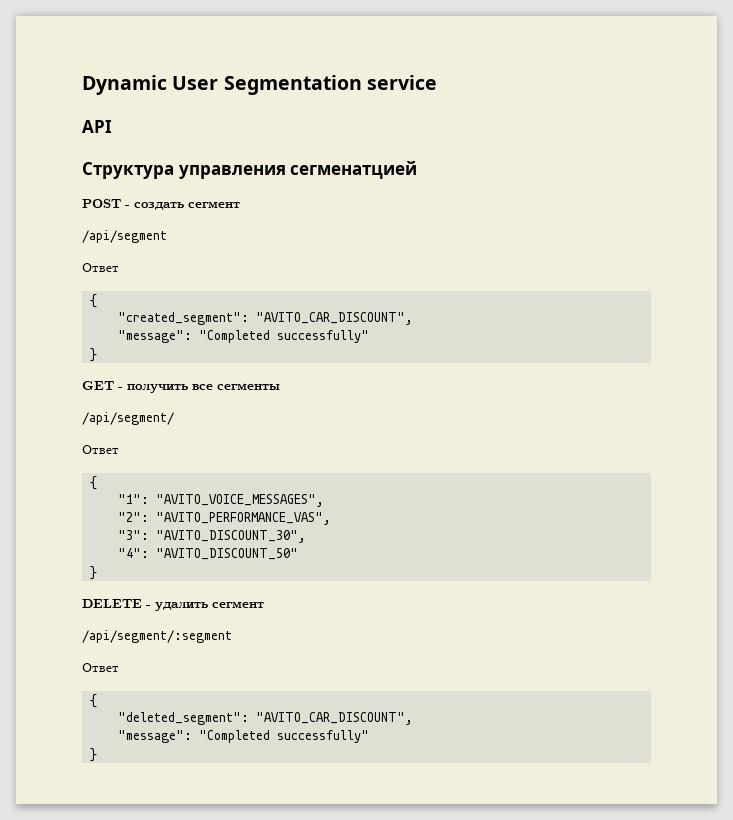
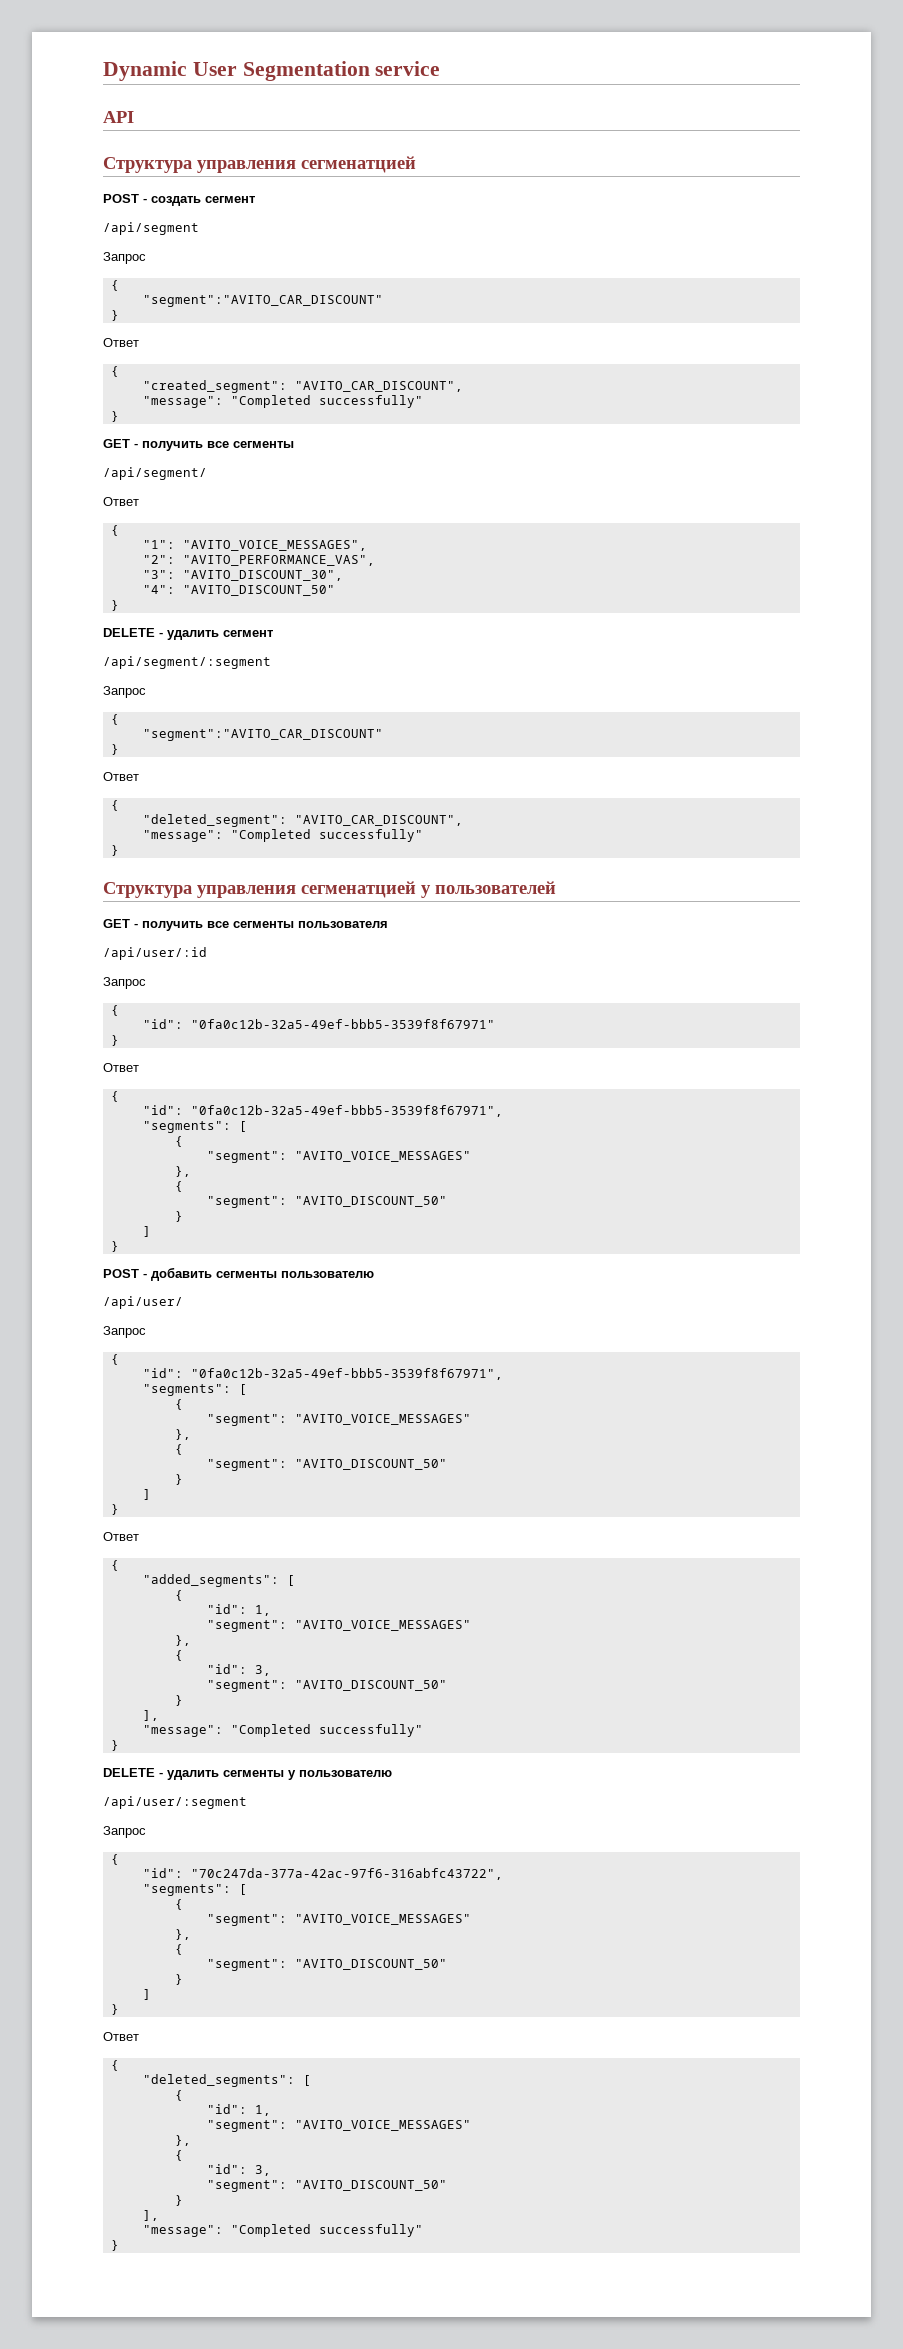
(167, 236) none -> [103,252,146,264] [110,280,119,291] [142,295,383,307] [110,310,119,321] // Запрос // { // "segment":"AVITO_CAR_DISCOUNT" // }
(232, 636) none -> [103,686,146,698] [110,714,119,725] [142,729,383,741] [110,744,119,755] // Запрос // { // "segment":"AVITO_CAR_DISCOUNT" // }
(97, 755) none -> [103,881,556,898] [103,919,388,931] [103,947,207,960] [103,977,146,989] [110,1005,119,1016] [142,1019,495,1029] [110,1035,119,1046] [103,1063,139,1072] [110,1091,119,1102] [142,1105,503,1117] [142,1121,247,1133] [174,1136,183,1147] [206,1151,471,1163] [174,1166,191,1177] [174,1181,183,1192] [206,1196,447,1208] [174,1211,183,1222] [142,1226,151,1237] [110,1241,119,1252] [103,1267,374,1281] [103,1296,183,1309] [103,1326,146,1338] [110,1354,119,1365] [142,1368,503,1380] [142,1384,247,1396] [174,1399,183,1410] [206,1414,471,1426] [174,1429,191,1440] [174,1444,183,1455] [206,1459,447,1471] [174,1474,183,1485] [142,1489,151,1500] [110,1504,119,1515] [103,1532,139,1541] [110,1560,119,1571] [142,1574,295,1587] [174,1590,183,1601] [206,1604,271,1616] [206,1620,471,1632] [174,1635,191,1646] [174,1650,183,1661] [206,1664,271,1676] [206,1680,447,1692] [174,1695,183,1706] [142,1710,159,1721] [142,1724,423,1737] [110,1740,119,1751] [103,1768,392,1780] [103,1796,247,1809] [103,1826,146,1838] [110,1854,119,1865] [142,1868,503,1880] [142,1884,247,1896] [174,1899,183,1910] [206,1914,471,1926] [174,1929,191,1940] [174,1944,183,1955] [206,1959,447,1971] [174,1974,183,1985] [142,1989,151,2000] [110,2004,119,2015] [103,2032,139,2041] [110,2060,119,2071] [142,2074,311,2087] [174,2090,183,2101] [206,2104,271,2116] [206,2120,471,2132] [174,2135,191,2146] [174,2150,183,2161] [206,2164,271,2176] [206,2180,447,2192] [174,2195,183,2206] [142,2210,159,2221] [142,2224,423,2237] [110,2240,119,2251] // Структура управления сегменатцией у пользователей // GET - получить все сегменты пользователя // /api/user/:id // Запрос // { // "id": "0fa0c12b-32a5-49ef-bbb5-3539f8f67971" // } // Ответ // { // "id": "0fa0c12b-32a5-49ef-bbb5-3539f8f67971", // "segments": [ // { // "segment": "AVITO_VOICE_MESSAGES" // }, // { // "segment": "AVITO_DISCOUNT_50" // } // ] // } // POST - добавить сегменты пользователю // /api/user/ // Запрос // { // "id": "0fa0c12b-32a5-49ef-bbb5-3539f8f67971", // "segments": [ // { // "segment": "AVITO_VOICE_MESSAGES" // }, // { // "segment": "AVITO_DISCOUNT_50" // } // ] // } // Ответ // { // "added_segments": [ // { // "id": 1, // "segment": "AVITO_VOICE_MESSAGES" // }, // { // "id": 3, // "segment": "AVITO_DISCOUNT_50" // } // ], // "message": "Completed successfully" // } // DELETE - удалить сегменты у пользователю // /api/user/:segment // Запрос // { // "id": "70c247da-377a-42ac-97f6-316abfc43722", // "segments": [ // { // "segment": "AVITO_VOICE_MESSAGES" // }, // { // "segment": "AVITO_DISCOUNT_50" // } // ] // } // Ответ // { // "deleted_segments": [ // { // "id": 1, // "segment": "AVITO_VOICE_MESSAGES" // }, // { // "id": 3, // "segment": "AVITO_DISCOUNT_50" // } // ], // "message": "Completed successfully" // }

